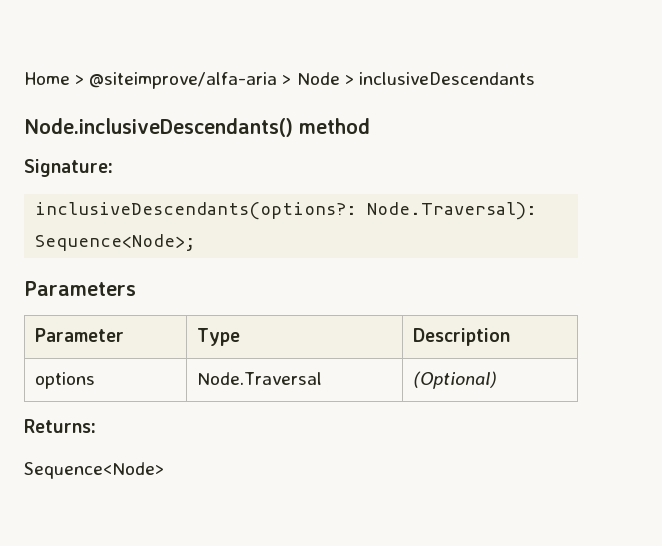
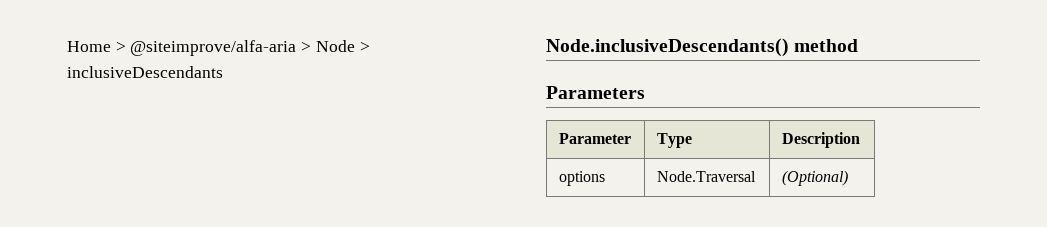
[24,159,113,177] [35,202,538,220] [35,234,196,251] // Signature: // inclusiveDescendants(options?: Node.Traversal): Sequence<Node>; -> (859, 45) none
[24,419,96,433] [24,462,164,479] // Returns: // Sequence<Node> -> (848, 178) none

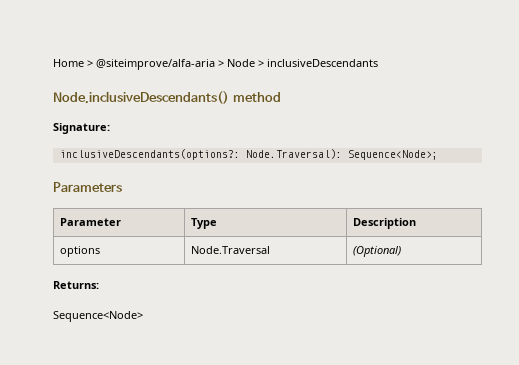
(859, 45) none -> [53,123,110,134] [59,149,438,160] // Signature: // inclusiveDescendants(options?: Node.Traversal): Sequence<Node>;
(848, 178) none -> [53,281,99,289] [53,311,143,322] // Returns: // Sequence<Node>

